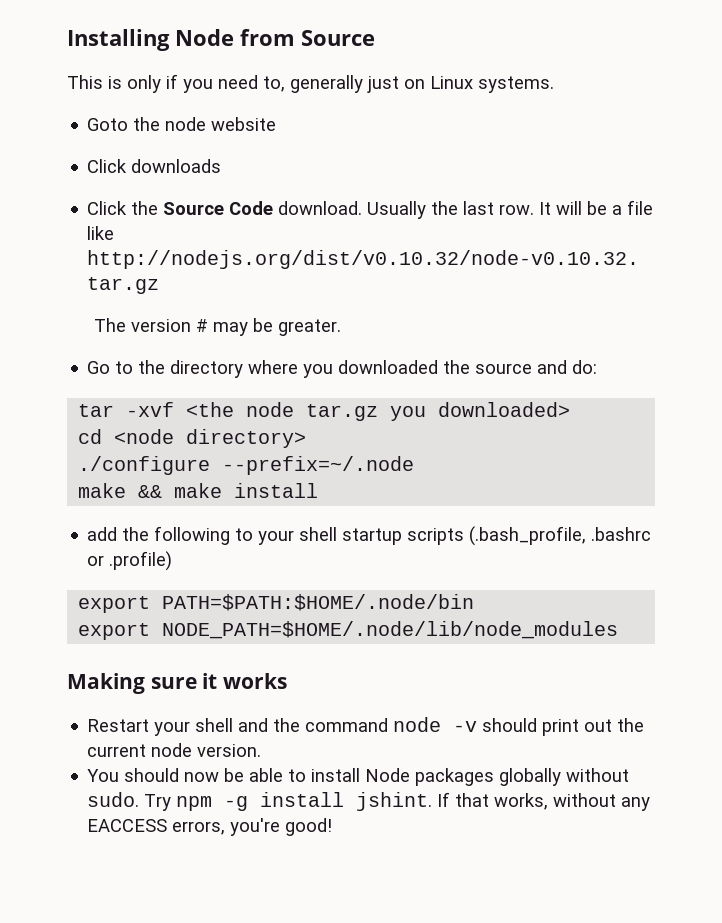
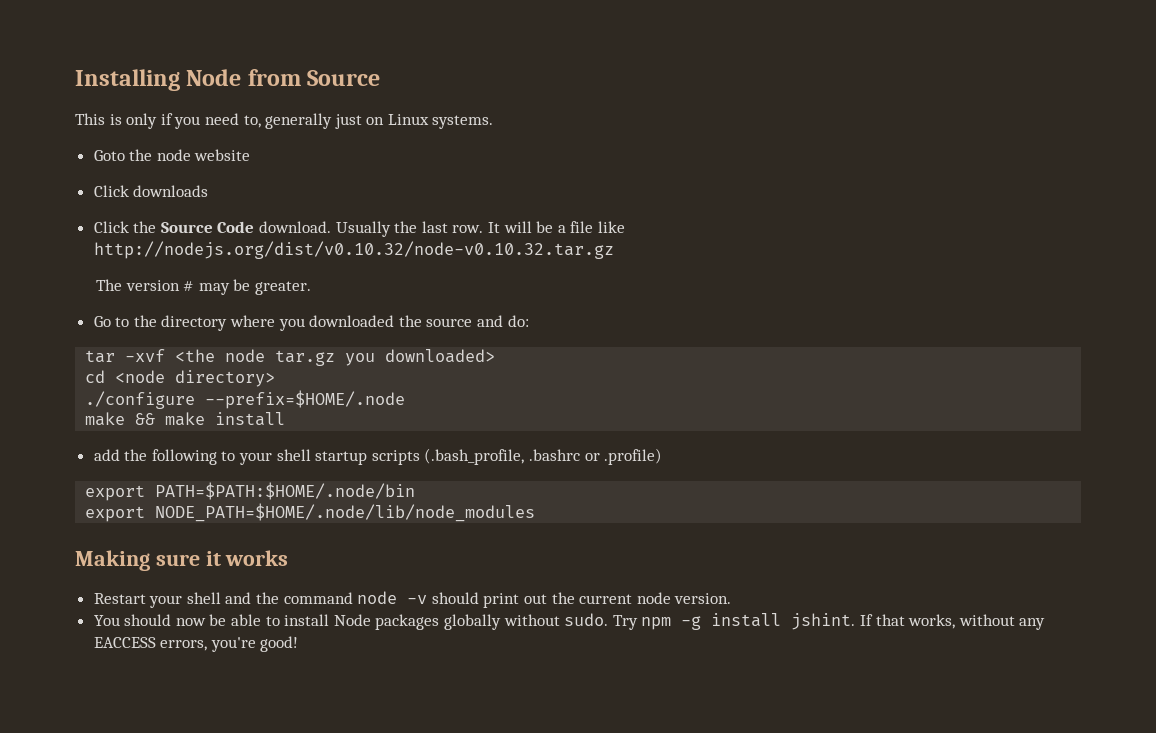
[222,456,415,475] --prefix=~/.node -> [205,390,406,409] --prefix=$HOME/.node

